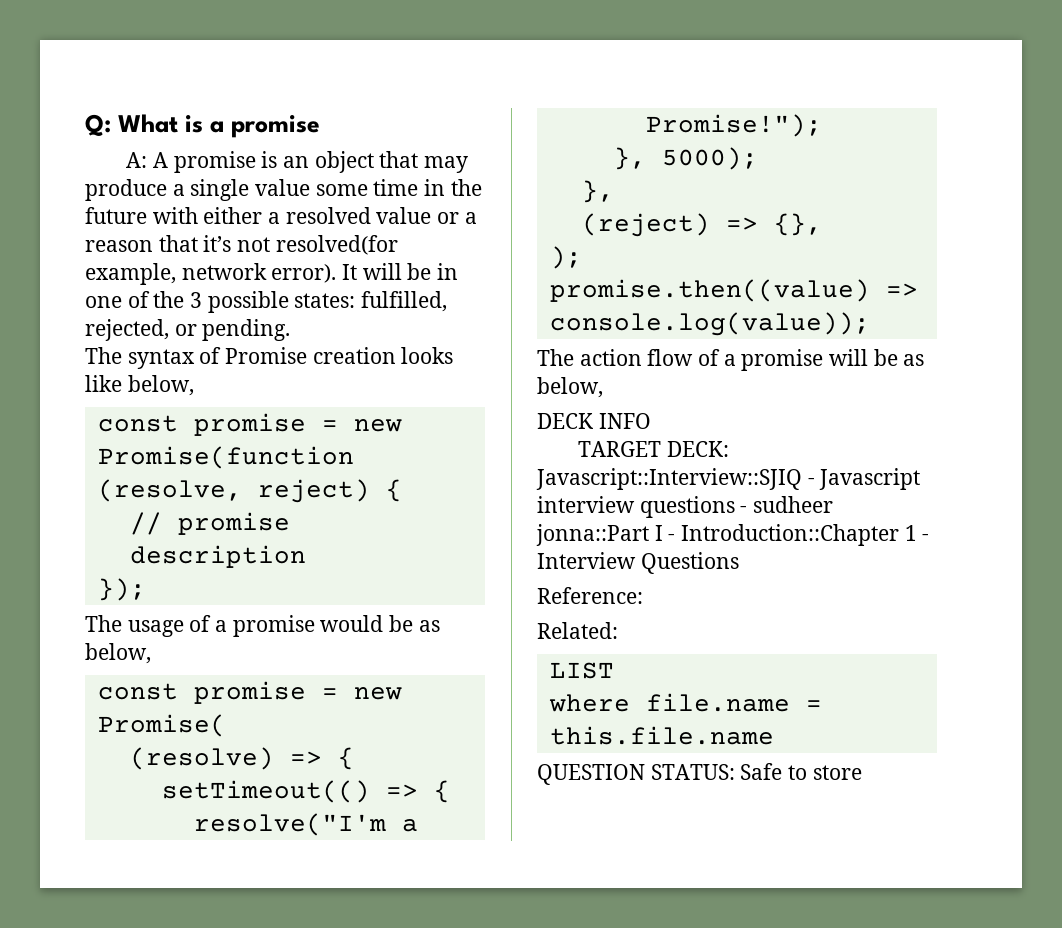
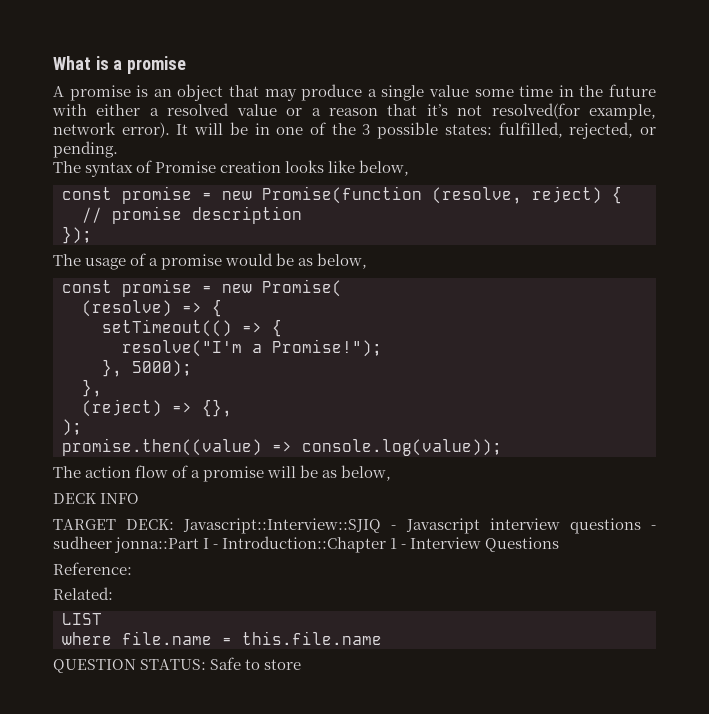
[85,114,111,136] Q: -> (53, 63) none
[126,152,148,168] A: -> (187, 65) none

